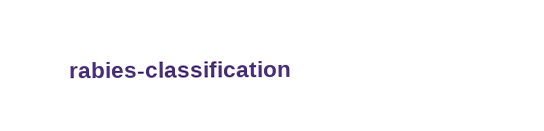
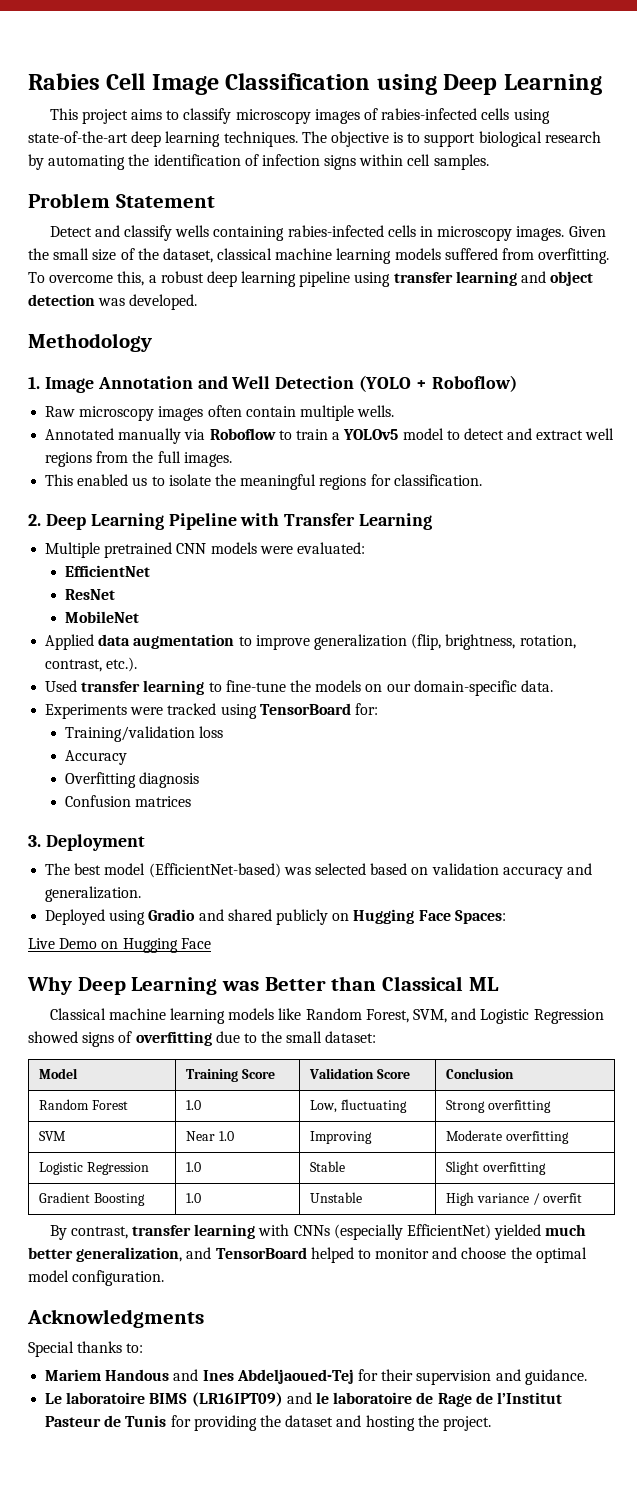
[68,60,292,79] rabies-classification -> [28,73,602,95] [49,108,550,124] [28,131,601,147] [28,154,489,170] [28,193,215,208] [49,225,606,241] [28,248,610,264] [28,271,594,287] [28,294,198,310] [28,333,152,352] [28,375,517,393] [45,405,395,421] [45,428,615,444] [45,451,232,467] [45,474,482,490] [28,513,433,530] [45,542,365,558] [64,565,150,577] [64,589,115,600] [64,611,139,623] [45,634,576,650] [45,657,138,672] [45,680,553,696] [45,703,378,719] [64,726,223,742] [64,750,127,765] [64,772,199,788] [64,795,191,807] [28,834,145,851] [45,863,592,879] [45,886,142,902] [45,909,506,925] [28,938,211,953] [27,976,499,995] [49,1008,604,1024] [28,1031,377,1047] [39,1068,79,1079] [186,1069,275,1082] [309,1068,410,1079] [446,1068,515,1079] [39,1099,128,1110] [186,1100,202,1110] [310,1099,407,1113] [446,1100,551,1113] [39,1131,67,1141] [186,1131,234,1141] [310,1131,373,1144] [446,1130,569,1144] [39,1162,149,1175] [186,1162,202,1172] [310,1161,346,1172] [446,1161,546,1175] [39,1192,145,1206] [186,1193,202,1203] [310,1192,363,1203] [446,1192,583,1206] [49,1224,587,1240] [28,1247,587,1263] [28,1270,165,1286] [27,1309,204,1328] [28,1341,144,1357] [45,1369,587,1385] [45,1392,562,1407] [45,1415,491,1431] Rabies Cell Image Classification using Deep Learning // This project aims to classify microscopy images of rabies-infected cells using state-of-the-art deep learning techniques. The objective is to support biological research by automating the identification of infection signs within cell samples. // Problem Statement // Detect and classify wells containing rabies-infected cells in microscopy images. Given the small size of the dataset, classical machine learning models suffered from overfitting. To overcome this, a robust deep learning pipeline using transfer learning and object detection was developed. // Methodology // 1. Image Annotation and Well Detection (YOLO + Roboflow) // Raw microscopy images often contain multiple wells. // Annotated manually via Roboflow to train a YOLOv5 model to detect and extract well regions from the full images. // This enabled us to isolate the meaningful regions for classification. // 2. Deep Learning Pipeline with Transfer Learning // Multiple pretrained CNN models were evaluated: // EfficientNet // ResNet // MobileNet // Applied data augmentation to improve generalization (flip, brightness, rotation, contrast, etc.). // Used transfer learning to fine-tune the models on our domain-specific data. // Experiments were tracked using TensorBoard for: // Training/validation loss // Accuracy // Overfitting diagnosis // Confusion matrices // 3. Deployment // The best model (EfficientNet-based) was selected based on validation accuracy and generalization. // Deployed using Gradio and shared publicly on Hugging Face Spaces: // Live Demo on Hugging Face // Why Deep Learning was Better than Classical ML // Classical machine learning models like Random Forest, SVM, and Logistic Regression showed signs of overfitting due to the small dataset: // Model | Training Score | Validation Score | Conclusion // Random Forest | 1.0 | Low, fluctuating | Strong overfitting // SVM | Near 1.0 | Improving | Moderate overfitting // Logistic Regression | 1.0 | Stable | Slight overfitting // Gradient Boosting | 1.0 | Unstable | High variance / overfit // By contrast, transfer learning with CNNs (especially EfficientNet) yielded much better generalization, and TensorBoard helped to monitor and choose the optimal model configuration. // Acknowledgments // Special thanks to: // Mariem Handous and Ines Abdeljaoued-Tej for their supervision and guidance. // Le laboratoire BIMS (LR16IPT09) and le laboratoire de Rage de l’Institut Pasteur de Tunis for providing the dataset and hosting the project.

